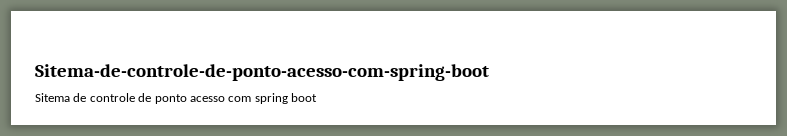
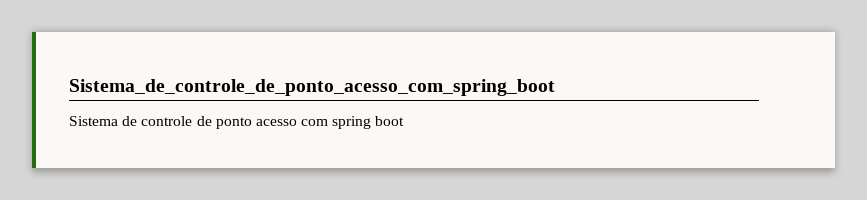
[35,64,489,81] [35,93,70,102] Sitema-de-controle-de-ponto-acesso-com-spring-boot // Sitema -> [69,79,555,96] [69,116,118,126] Sistema_de_controle_de_ponto_acesso_com_spring_boot // Sistema

